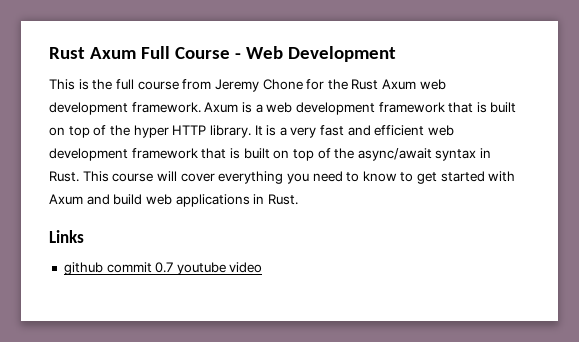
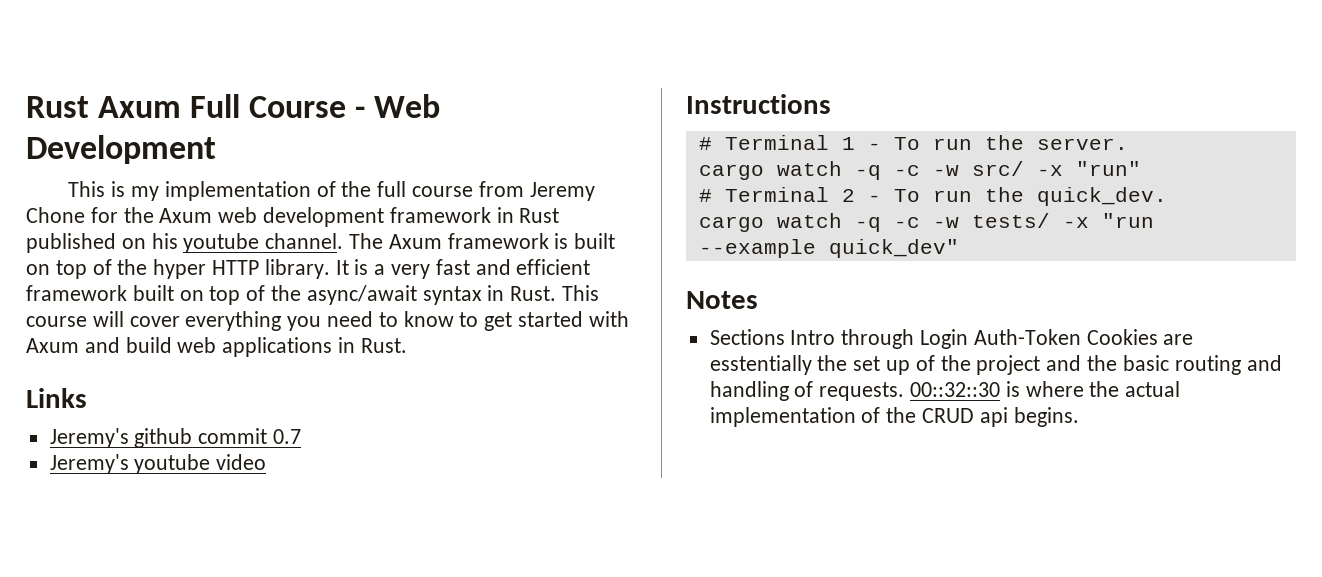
(89, 84) none -> [130,181,336,201] my implementation of
[351,79,379,90] Rust -> (154, 215) none
[131,102,474,115] framework. Axum is a web development framework that -> [389,207,560,223] [26,233,549,253] framework in Rust published on his youtube channel. The Axum framework
[428,125,455,136] [49,148,240,161] web development framework that is -> [26,285,127,301] framework
(84, 236) none -> [49,428,129,448] Jeremy's
(174, 267) none -> [49,454,129,474] // Jeremy's
(263, 267) none -> [686,94,831,114] [698,135,1128,150] [698,161,1141,180] [698,187,1167,206] [698,213,1154,232] [698,239,959,258] [686,291,758,309] [709,329,1194,349] [709,355,1282,375] [709,381,1181,401] [709,407,1079,427] // Instructions // # Terminal 1 - To run the server. // cargo watch -q -c -w src/ -x "run" // # Terminal 2 - To run the quick_dev. // cargo watch -q -c -w tests/ -x "run --example quick_dev" // Notes // Sections Intro through Login Auth-Token Cookies are esstentially the set up of the project and the basic routing and handling of requests. 00::32::30 is where the actual implementation of the CRUD api begins.

